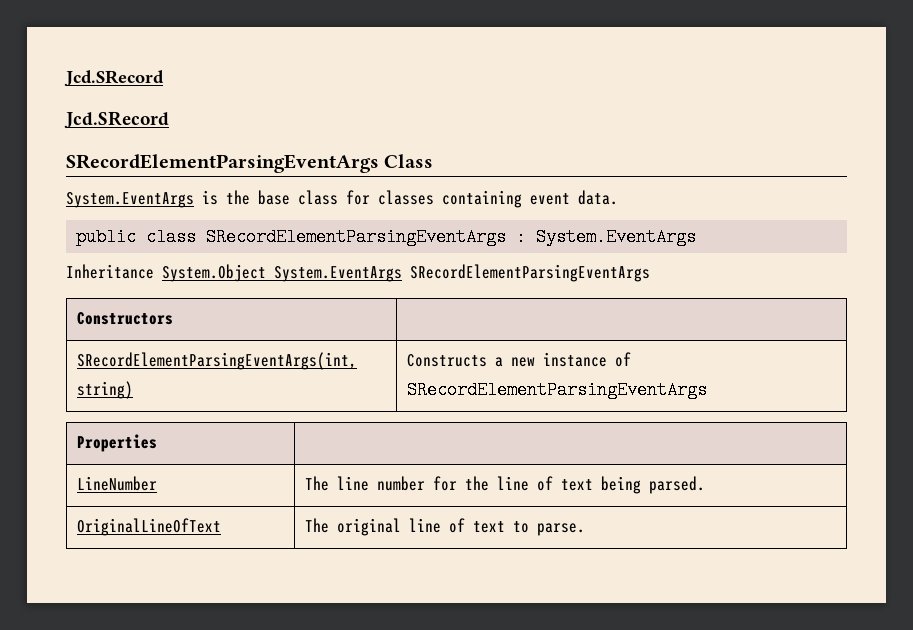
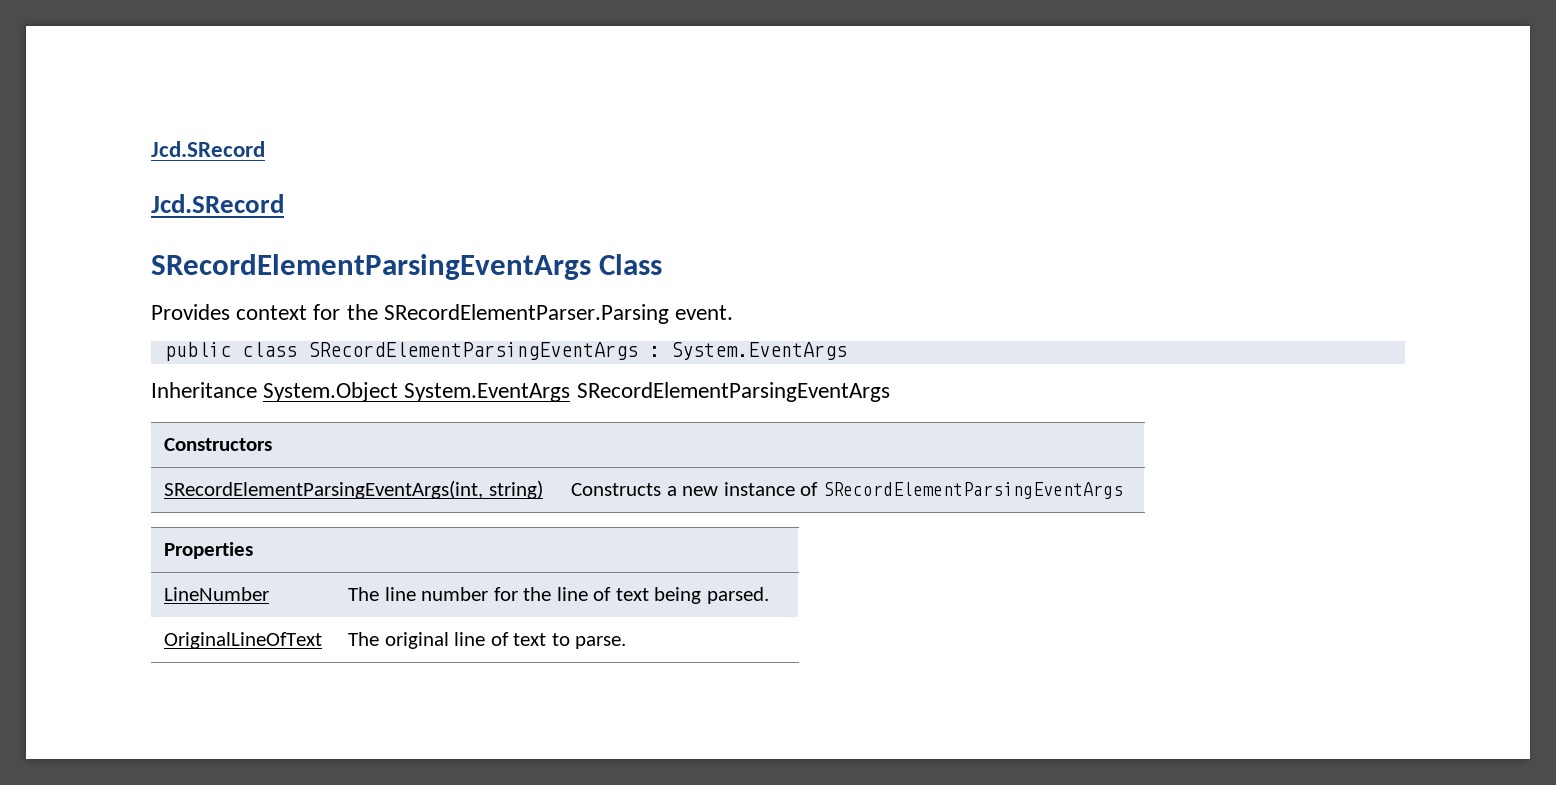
[66,190,618,208] System.EventArgs is the base class for classes containing event data. -> [151,304,734,324] Provides context for the SRecordElementParser.Parsing event.

